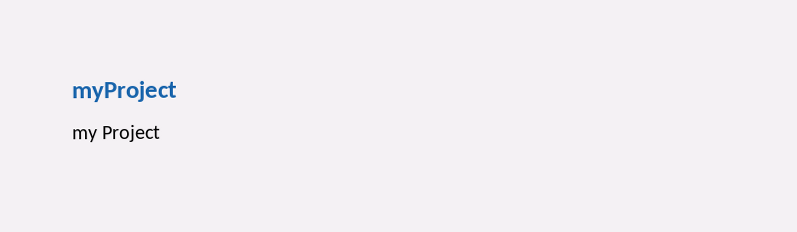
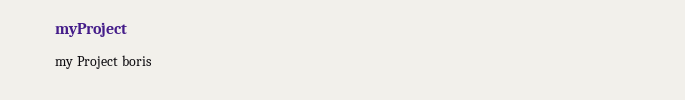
(162, 133) none -> [121,55,152,66] boris

